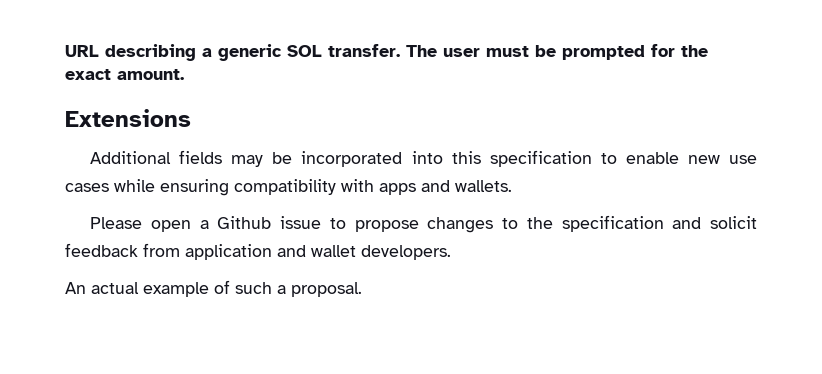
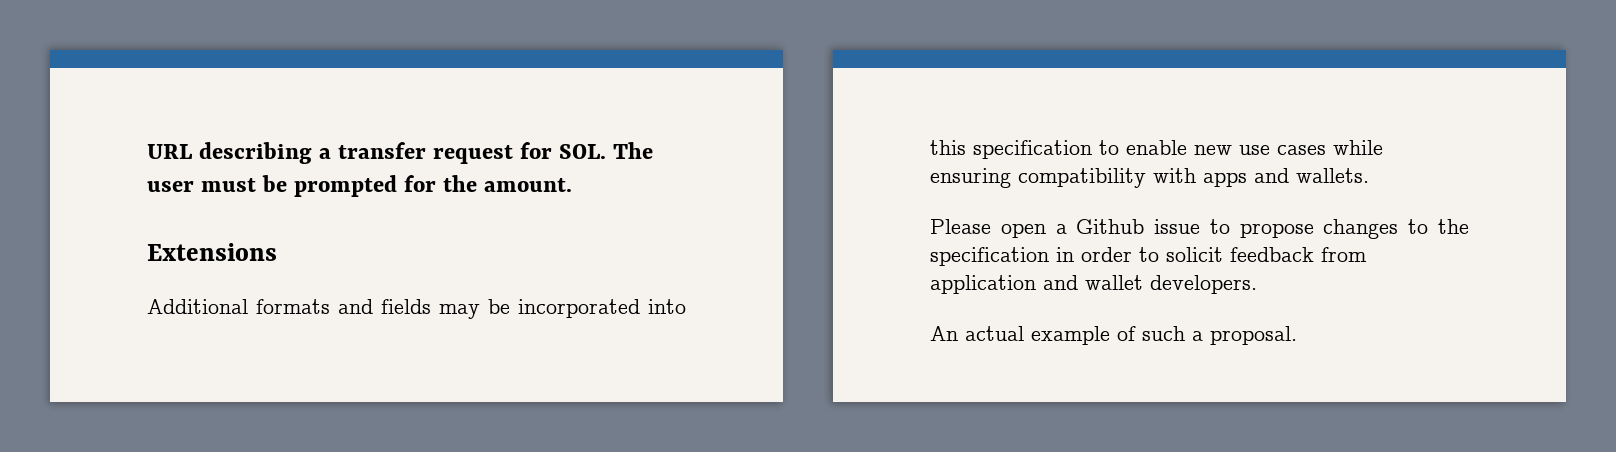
[218,44,400,61] generic SOL transfer. -> [338,142,607,164] transfer request for SOL.
[65,69,111,80] exact -> (478, 183) none
(172, 157) none -> [256,299,373,314] formats and
[672,217,702,229] and -> [1056,247,1159,262] in order to

